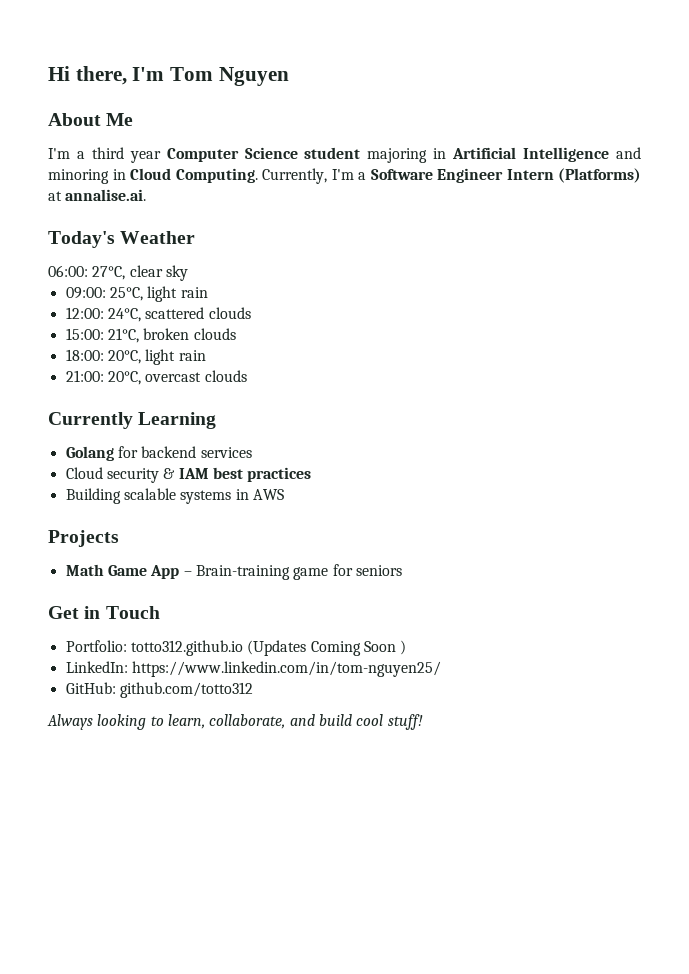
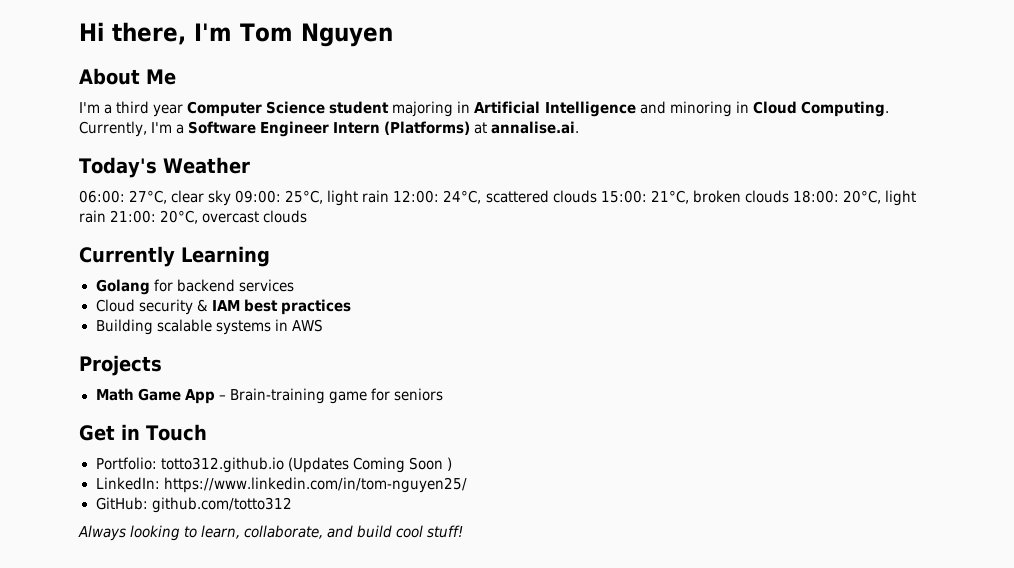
(188, 273) // -> (232, 198) none
(208, 292) // -> (390, 196) none
(251, 313) // -> (597, 196) none
(236, 334) // -> (789, 196) none
(206, 355) // -> (106, 216) none

